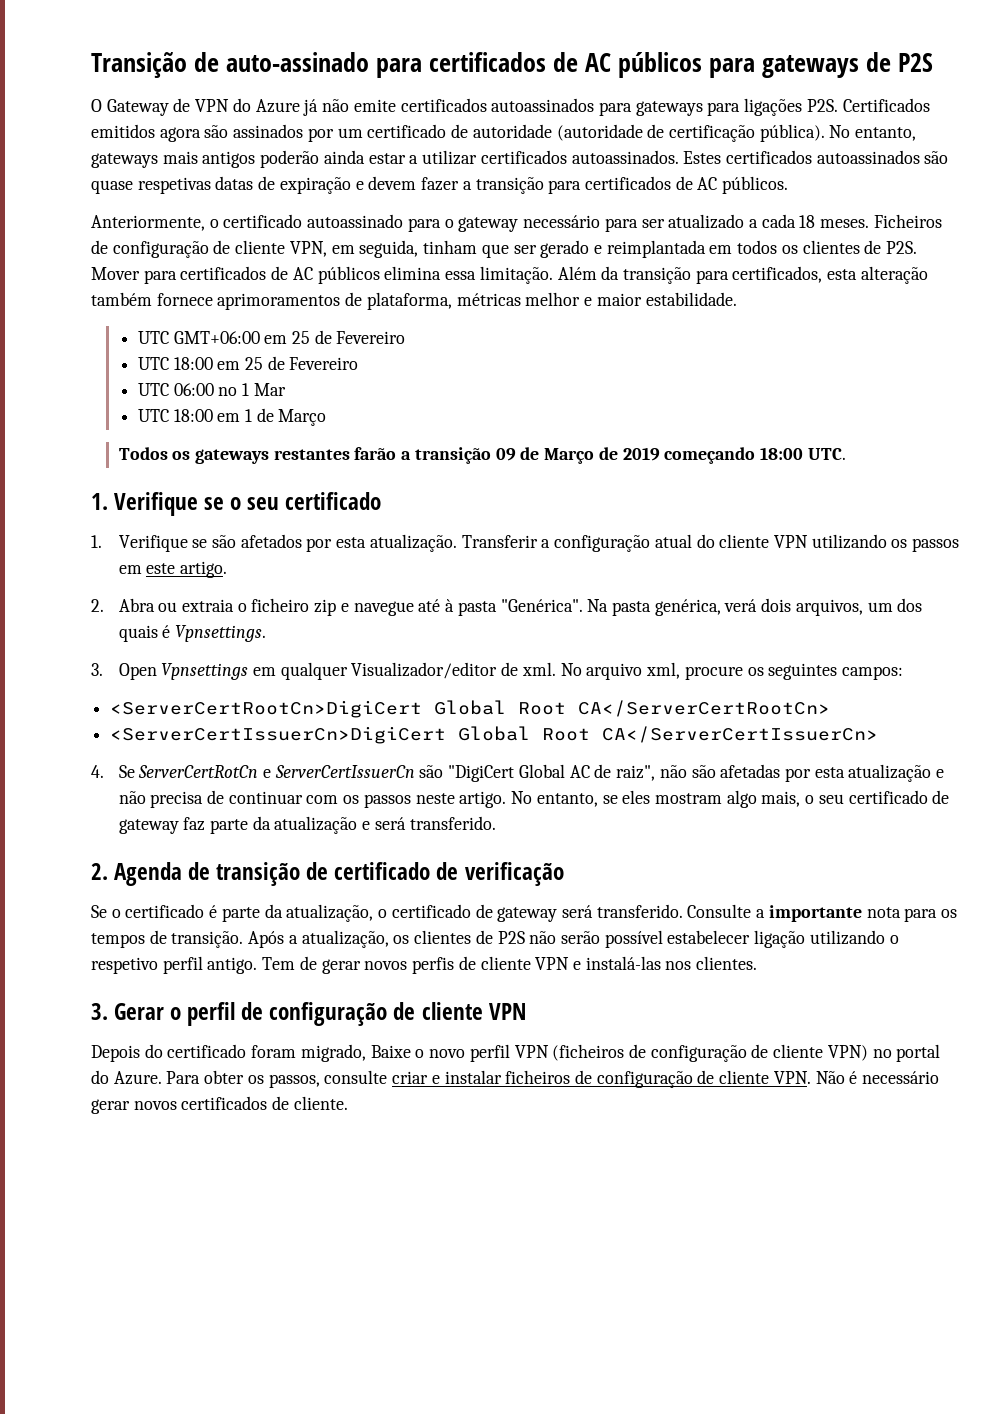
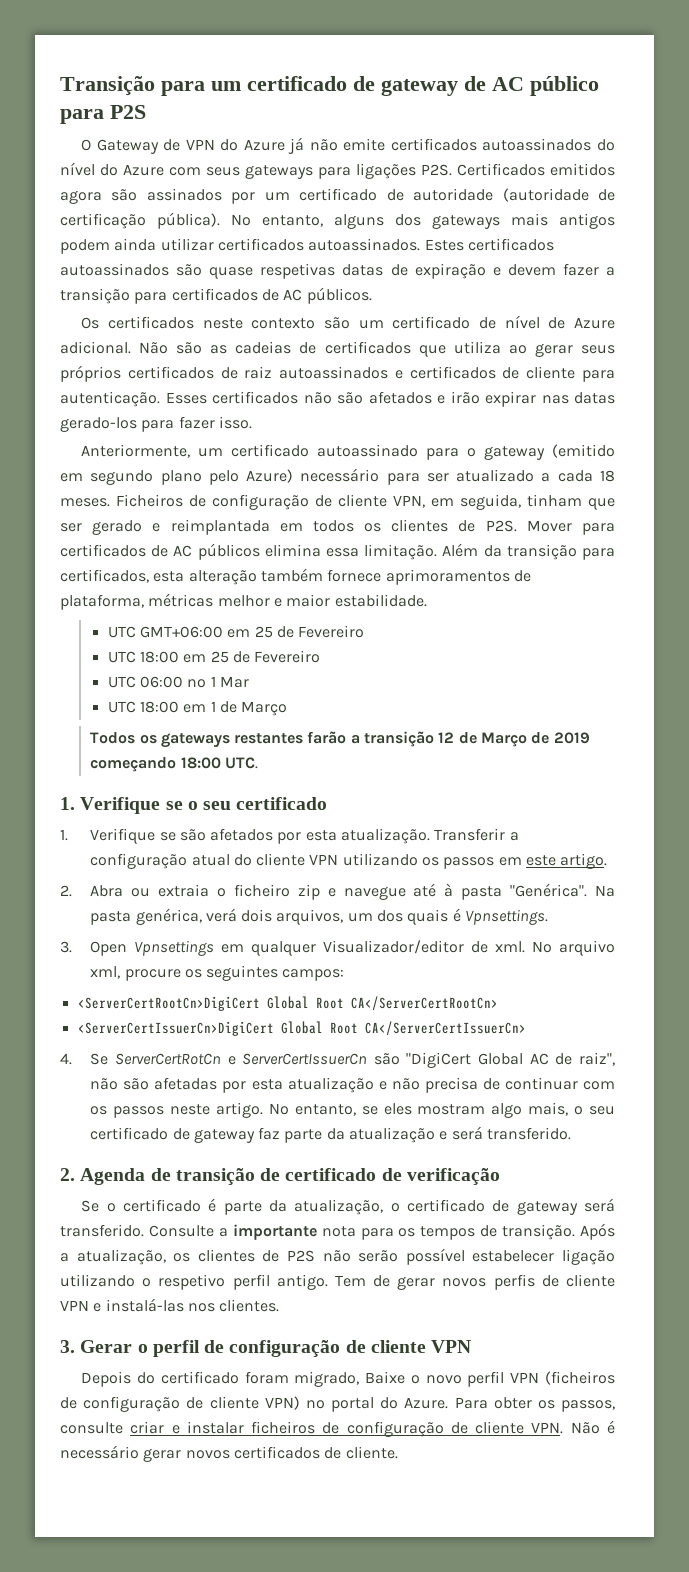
[194,52,892,78] de auto-assinado para certificados de AC públicos para gateways de -> [161,76,599,96] [60,109,104,124] para um certificado de gateway de AC público para
[598,102,632,116] para -> [597,139,616,151] [60,162,241,176] do nível do Azure com seus
(917, 134) none -> [334,214,421,229] alguns dos
[260,150,419,168] poderão ainda estar a -> [60,238,157,254] podem ainda
(789, 185) none -> [81,315,615,329] [60,341,616,357] [60,365,615,382] [60,391,615,407] [60,416,252,432] // Os certificados neste contexto são um certificado de nível de Azure adicional. Não são as cadeias de certificados que utiliza ao gerar seus próprios certificados de raiz autoassinados e certificados de cliente para autenticação. Esses certificados não são afetados e irão expirar nas datas gerado-los para fazer isso.
[209,219,219,228] o -> [198,448,224,457] um
(519, 224) none -> [552,444,615,458] [60,469,294,485] (emitido em segundo plano pelo Azure)
[495,448,516,461] 09 -> [438,732,455,743] 12

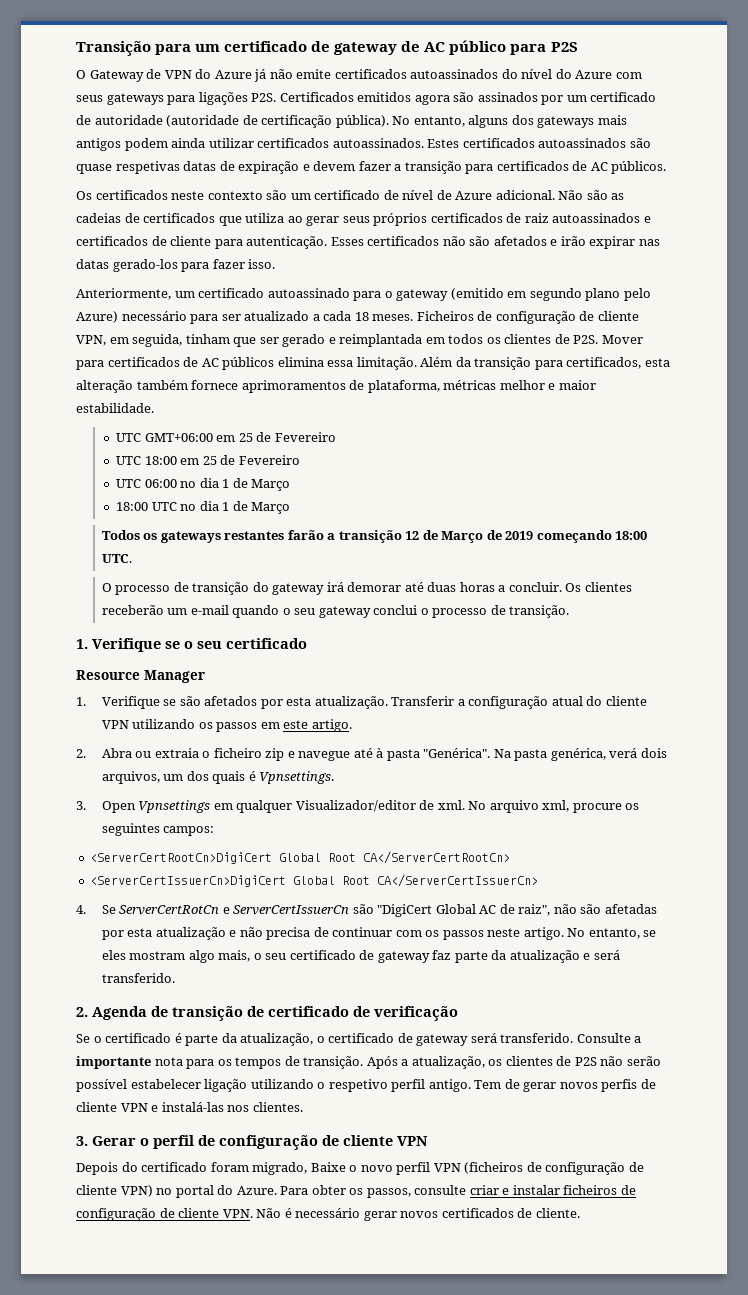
[210,676,250,688] [107,701,207,713] 1 Mar // UTC 18:00 em -> [199,478,291,491] [116,501,219,511] dia 1 de Março // 18:00 UTC no dia
(258, 763) none -> [101,582,632,595] [101,605,570,618] // O processo de transição do gateway irá demorar até duas horas a concluir. Os clientes receberão um e-mail quando o seu gateway conclui o processo de transição.
(328, 803) none -> [76,670,205,683] // Resource Manager

